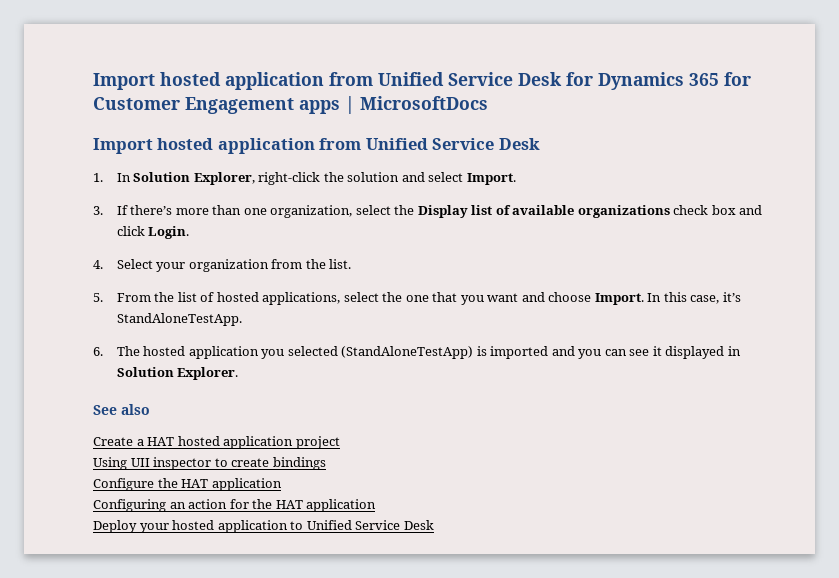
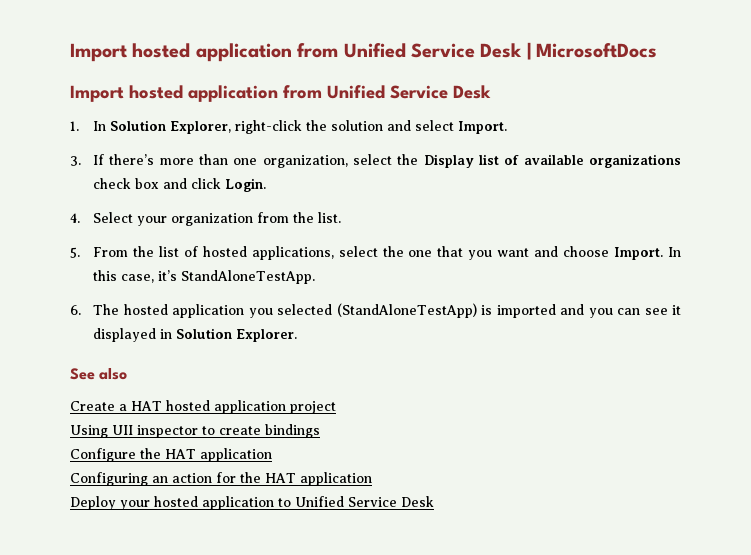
[93,72,751,90] [93,97,340,114] Import hosted application from Unified Service Desk for Dynamics 365 for Customer Engagement apps -> [70,43,523,62] Import hosted application from Unified Service Desk

